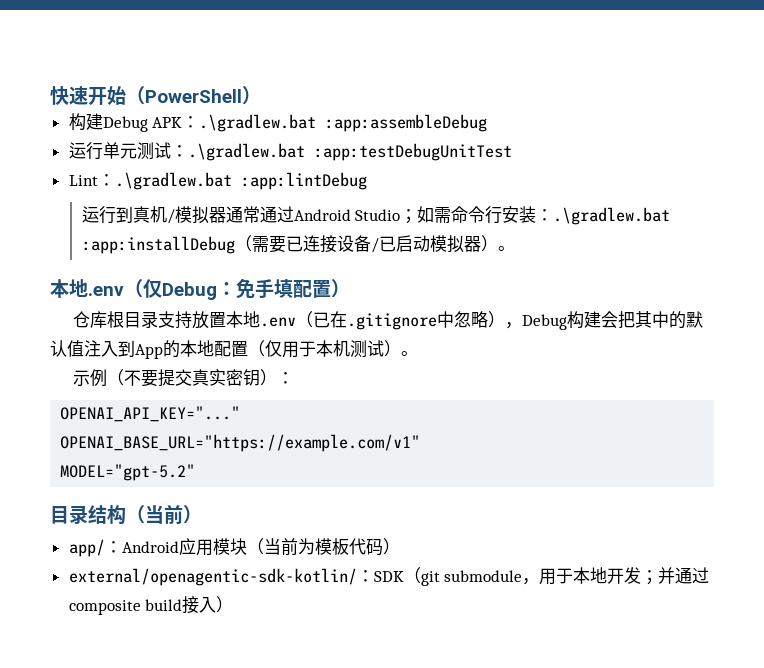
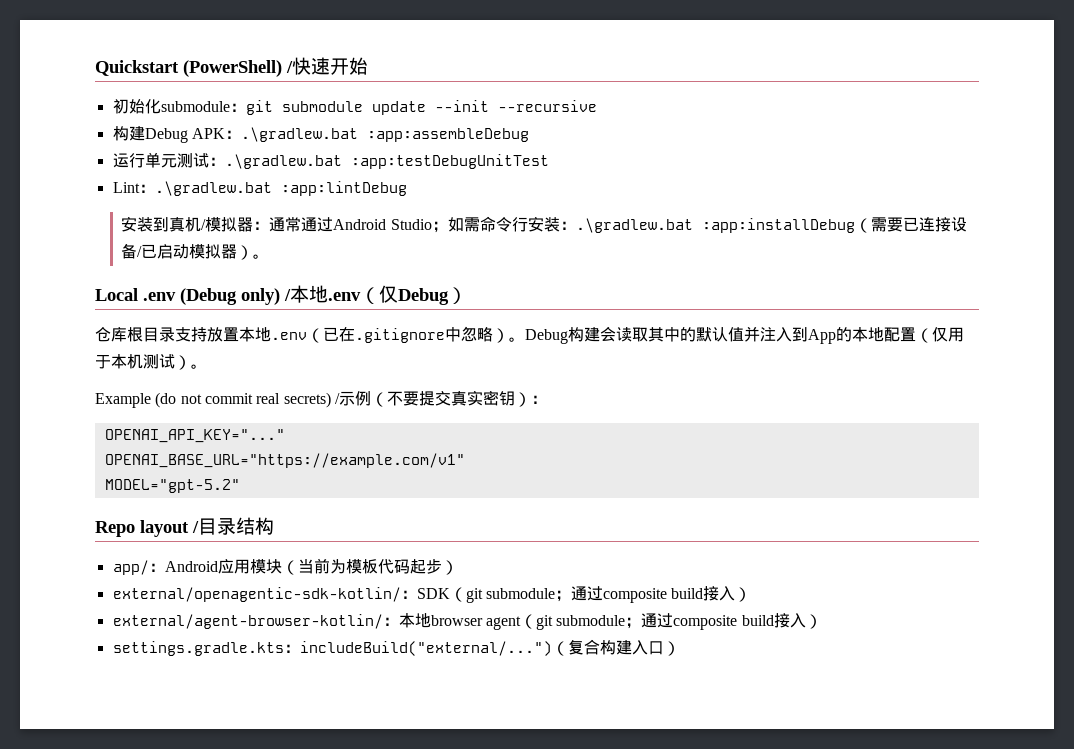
(50, 95) none -> [95,60,293,77] Quickstart (PowerShell) /
[126,86,261,105] （PowerShell） -> [112,99,597,115] // 初始化submodule：git submodule update --init --recursive
[81,206,116,224] 运行 -> [121,216,154,232] 安装
(226, 215) none -> [253,221,270,230] ：
(515, 248) none -> [95,288,291,305] Local .env (Debug only) /
[217,278,331,299] ：免手填配置 -> (449, 296) none
[504,322,522,329] ， -> [509,337,525,342] 。
[617,311,635,329] 把 -> [616,327,648,342] 读取
(84, 348) none -> [744,326,760,342] 并
(418, 353) none -> [95,392,340,408] Example (do not commit real secrets) /
(196, 472) none -> [95,520,199,537] Repo layout /
[126,505,202,525] （当前） -> (274, 526) none
(383, 547) none -> [409,559,442,574] 起步
[522,567,710,585] [68,596,234,615] ，用于本地开发；并通过composite build接入） -> [554,586,752,603] [112,613,822,630] [112,639,680,656] ；通过composite build接入） // external/agent-browser-kotlin/：本地browser agent（git submodule；通过composite build接入） // settings.gradle.kts：includeBuild("external/...")（复合构建入口）

